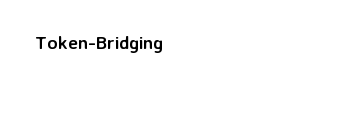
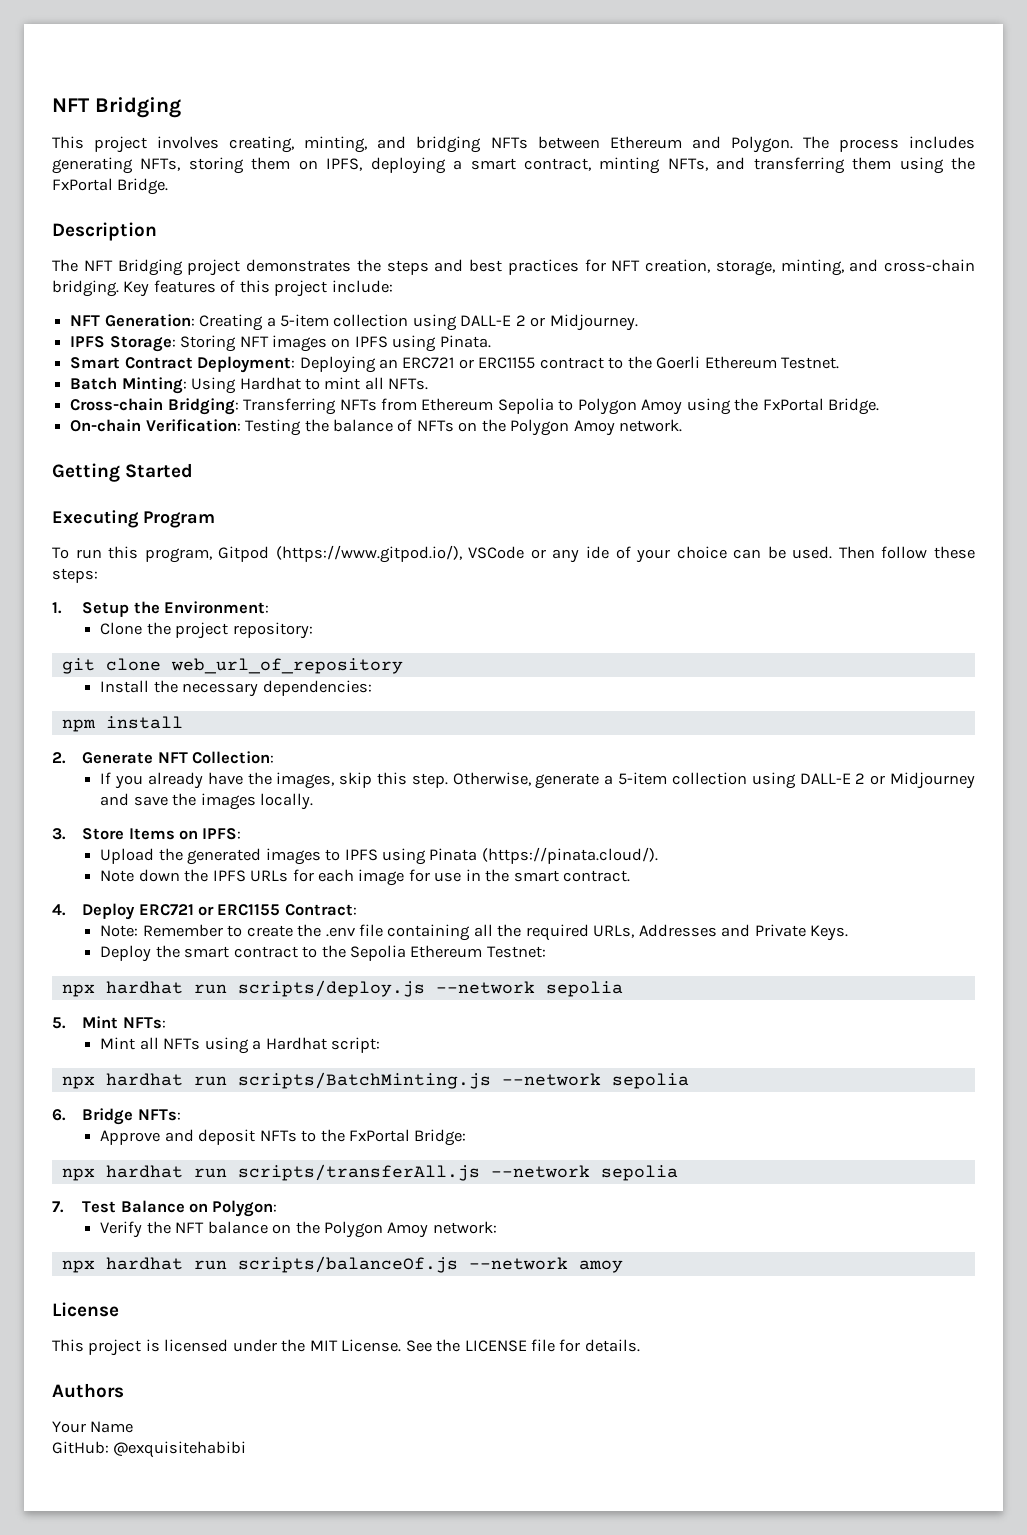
[35,36,163,53] Token-Bridging -> [52,97,181,118] [52,136,975,153] [52,157,975,174] [52,178,169,195] [52,222,157,241] [52,259,975,276] [52,280,393,297] [70,314,638,331] [70,335,491,352] [70,356,840,373] [70,377,429,394] [70,398,880,415] [70,419,683,436] [52,463,194,482] [52,510,215,528] [52,545,975,563] [52,568,98,583] [52,601,270,617] [100,622,313,639] [61,658,403,674] [100,680,372,697] [61,716,183,732] [52,751,275,764] [100,772,976,789] [100,793,314,810] [52,828,242,840] [100,847,658,865] [100,869,631,886] [52,903,357,920] [100,924,849,941] [100,945,546,962] [61,980,623,997] [52,1016,166,1029] [100,1037,381,1054] [61,1072,689,1089] [52,1108,181,1125] [100,1129,467,1146] [61,1164,678,1181] [52,1200,278,1217] [100,1221,497,1238] [61,1256,623,1273] [52,1302,119,1317] [52,1339,640,1356] [52,1383,124,1398] [52,1421,134,1433] [52,1441,247,1458] NFT Bridging // This project involves creating, minting, and bridging NFTs between Ethereum and Polygon. The process includes generating NFTs, storing them on IPFS, deploying a smart contract, minting NFTs, and transferring them using the FxPortal Bridge. // Description // The NFT Bridging project demonstrates the steps and best practices for NFT creation, storage, minting, and cross-chain bridging. Key features of this project include: // NFT Generation: Creating a 5-item collection using DALL-E 2 or Midjourney. // IPFS Storage: Storing NFT images on IPFS using Pinata. // Smart Contract Deployment: Deploying an ERC721 or ERC1155 contract to the Goerli Ethereum Testnet. // Batch Minting: Using Hardhat to mint all NFTs. // Cross-chain Bridging: Transferring NFTs from Ethereum Sepolia to Polygon Amoy using the FxPortal Bridge. // On-chain Verification: Testing the balance of NFTs on the Polygon Amoy network. // Getting Started // Executing Program // To run this program, Gitpod (https://www.gitpod.io/), VSCode or any ide of your choice can be used. Then follow these steps: // 1. Setup the Environment: // Clone the project repository: // git clone web_url_of_repository // Install the necessary dependencies: // npm install // 2. Generate NFT Collection: // If you already have the images, skip this step. Otherwise, generate a 5-item collection using DALL-E 2 or Midjourney and save the images locally. // 3. Store Items on IPFS: // Upload the generated images to IPFS using Pinata (https://pinata.cloud/). // Note down the IPFS URLs for each image for use in the smart contract. // 4. Deploy ERC721 or ERC1155 Contract: // Note: Remember to create the .env file containing all the required URLs, Addresses and Private Keys. // Deploy the smart contract to the Sepolia Ethereum Testnet: // npx hardhat run scripts/deploy.js --network sepolia // 5. Mint NFTs: // Mint all NFTs using a Hardhat script: // npx hardhat run scripts/BatchMinting.js --network sepolia // 6. Bridge NFTs: // Approve and deposit NFTs to the FxPortal Bridge: // npx hardhat run scripts/transferAll.js --network sepolia // 7. Test Balance on Polygon: // Verify the NFT balance on the Polygon Amoy network: // npx hardhat run scripts/balanceOf.js --network amoy // License // This project is licensed under the MIT License. See the LICENSE file for details. // Authors // Your Name // GitHub: @exquisitehabibi

